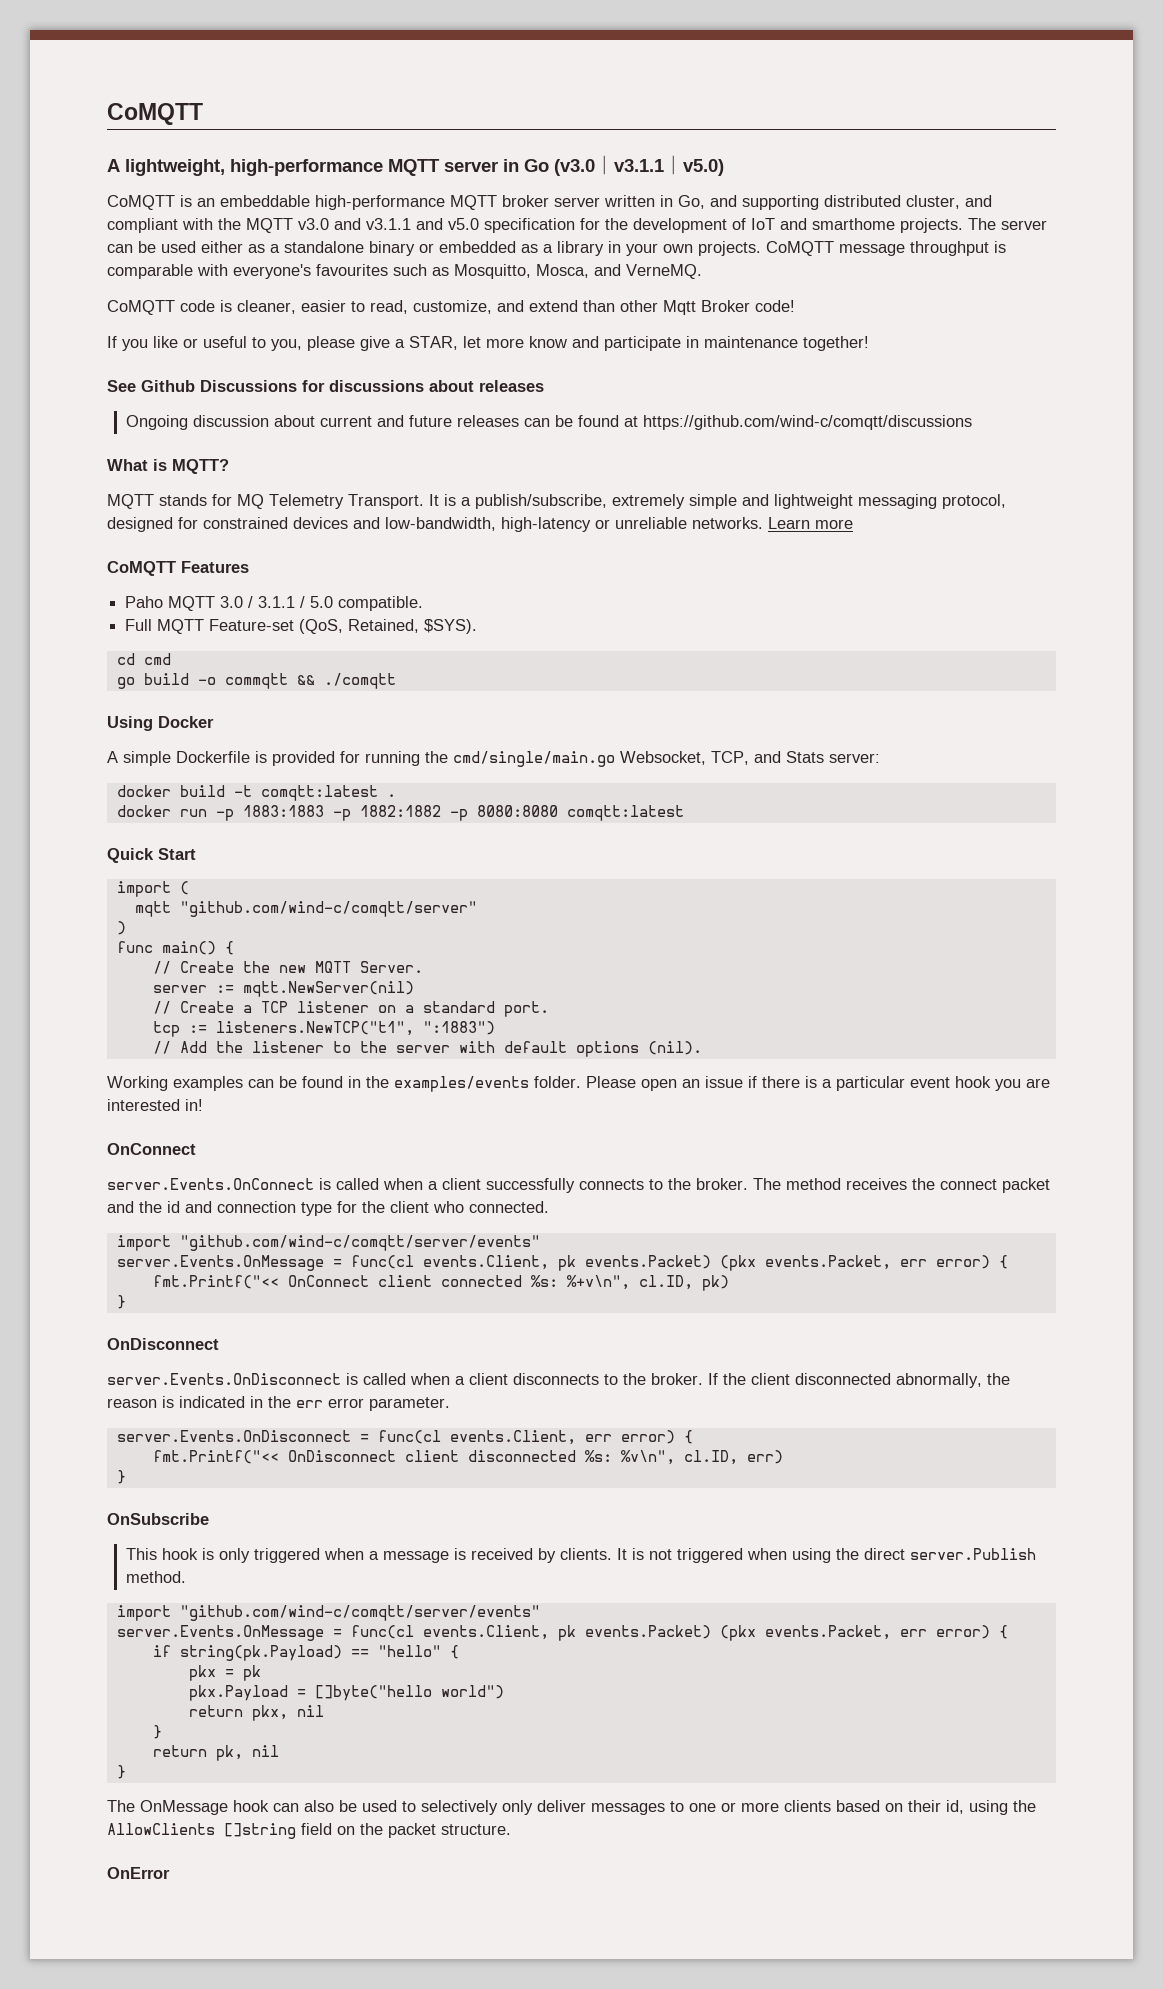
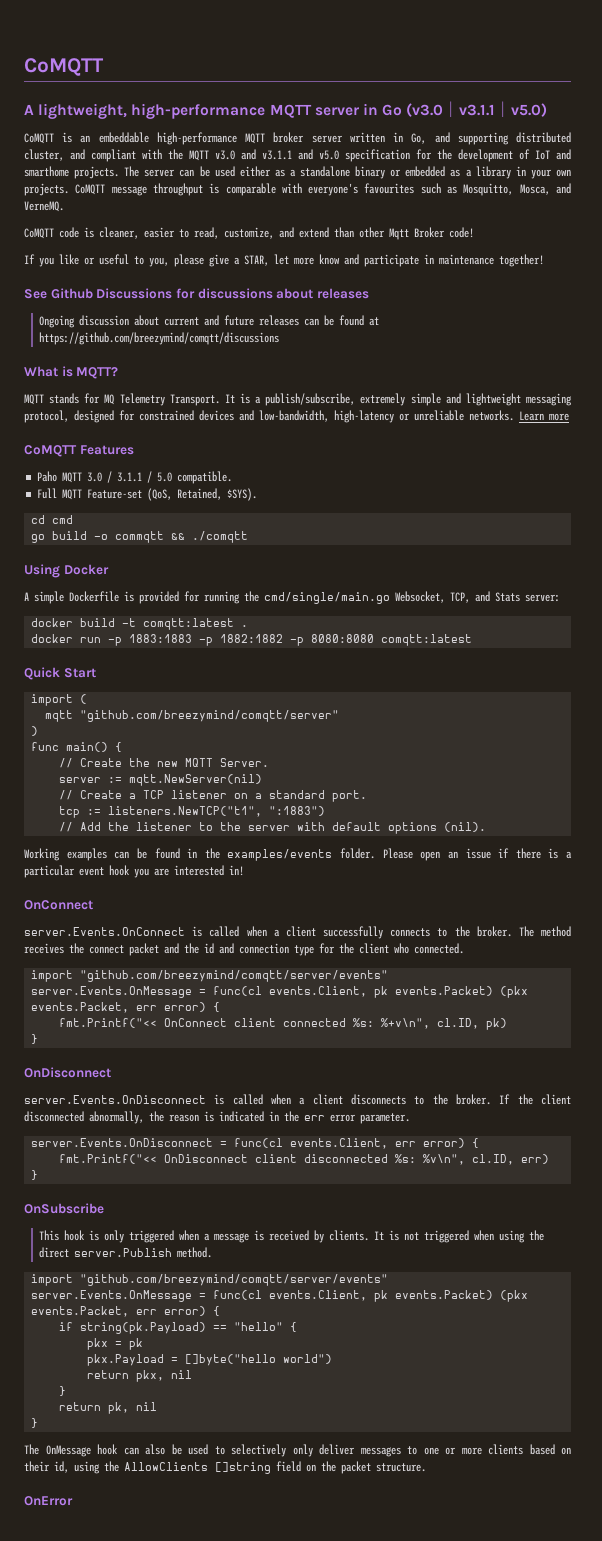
[642,415,972,430] https://github.com/wind-c/comqtt/discussions -> [39,332,280,345] https://github.com/breezymind/comqtt/discussions
[179,901,477,917] "github.com/wind-c/comqtt/server" -> [80,710,340,722] "github.com/breezymind/comqtt/server"
[179,1235,540,1251] "github.com/wind-c/comqtt/server/events" -> [80,970,389,982] "github.com/breezymind/comqtt/server/events"
[179,1605,540,1621] "github.com/wind-c/comqtt/server/events" -> [80,1274,389,1286] "github.com/breezymind/comqtt/server/events"

